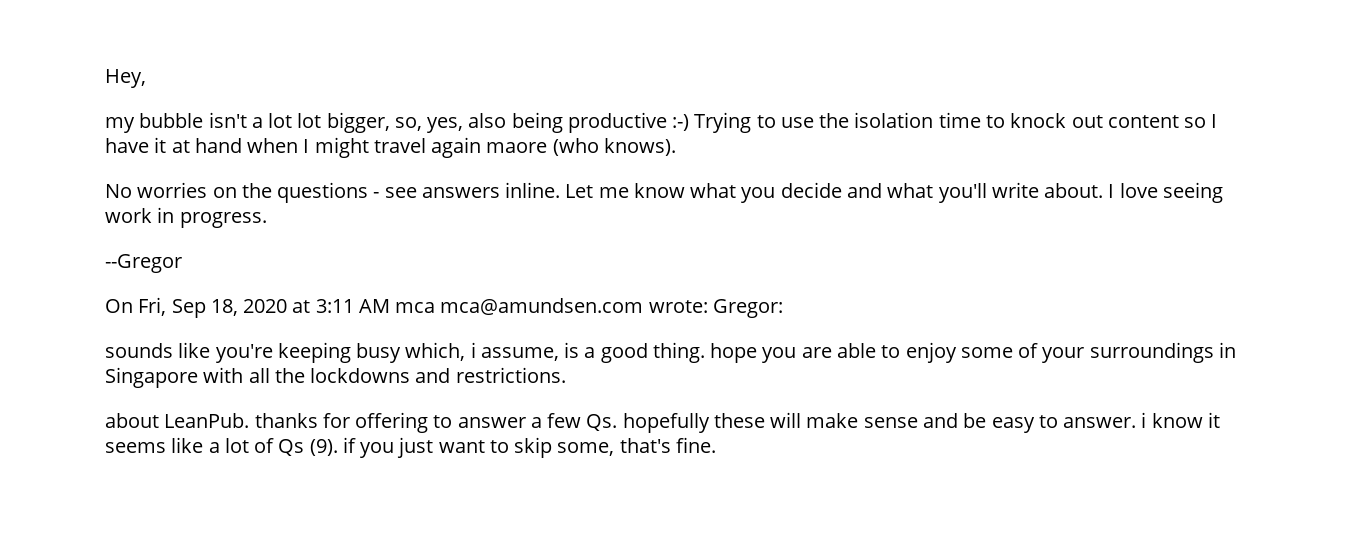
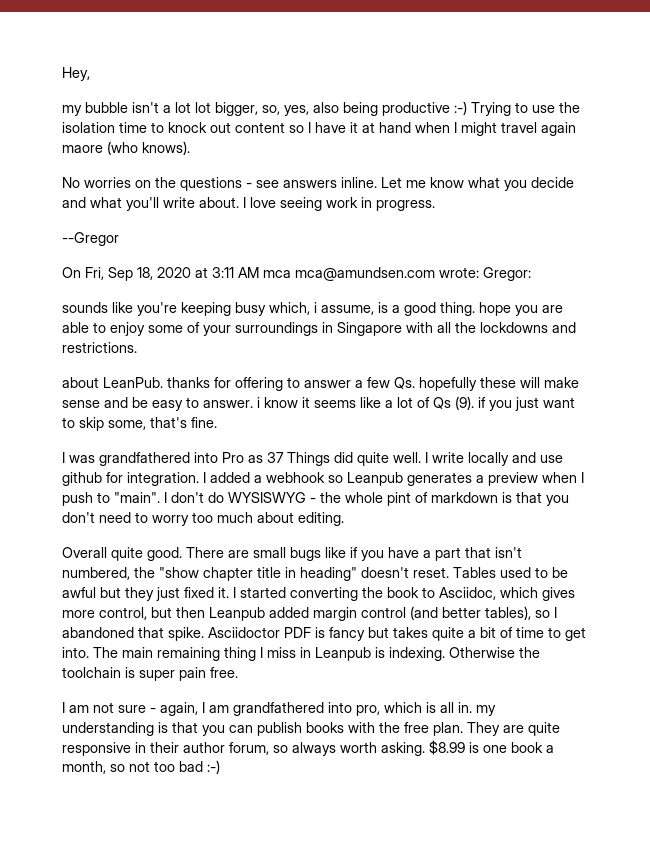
(716, 445) none -> [62,452,563,466] [62,472,584,486] [62,492,569,506] [62,512,344,526] [62,547,522,561] [62,567,568,581] [62,587,575,601] [62,606,557,621] [62,627,586,641] [62,647,540,661] [62,667,238,681] [62,702,496,716] [62,722,560,736] [62,740,554,756] [62,760,220,774] // I was grandfathered into Pro as 37 Things did quite well. I write locally and use github for integration. I added a webhook so Leanpub generates a preview when I push to "main". I don't do WYSISWYG - the whole pint of markdown is that you don't need to worry too much about editing. // Overall quite good. There are small bugs like if you have a part that isn't numbered, the "show chapter title in heading" doesn't reset. Tables used to be awful but they just fixed it. I started converting the book to Asciidoc, which gives more control, but then Leanpub added margin control (and better tables), so I abandoned that spike. Asciidoctor PDF is fancy but takes quite a bit of time to get into. The main remaining thing I miss in Leanpub is indexing. Otherwise the toolchain is super pain free. // I am not sure - again, I am grandfathered into pro, which is all in. my understanding is that you can publish books with the free plan. They are quite responsive in their author forum, so always worth asking. $8.99 is one book a month, so not too bad :-)

